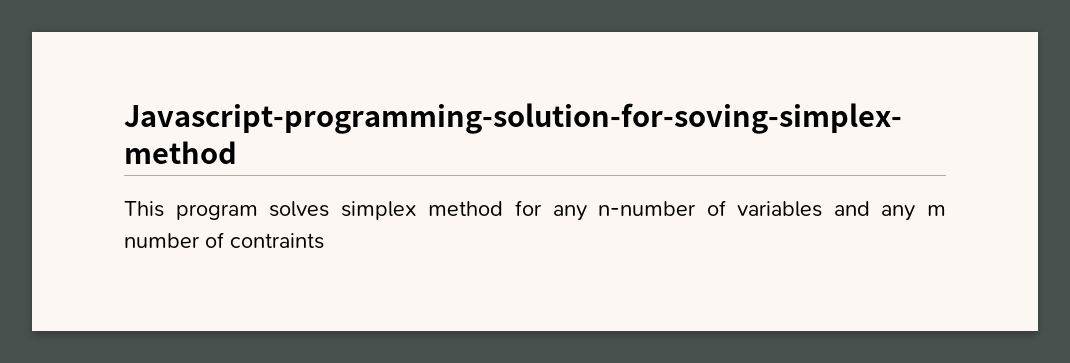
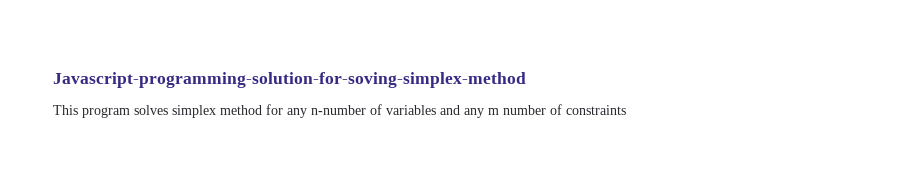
[230,233,324,249] contraints -> [566,105,626,115] constraints

